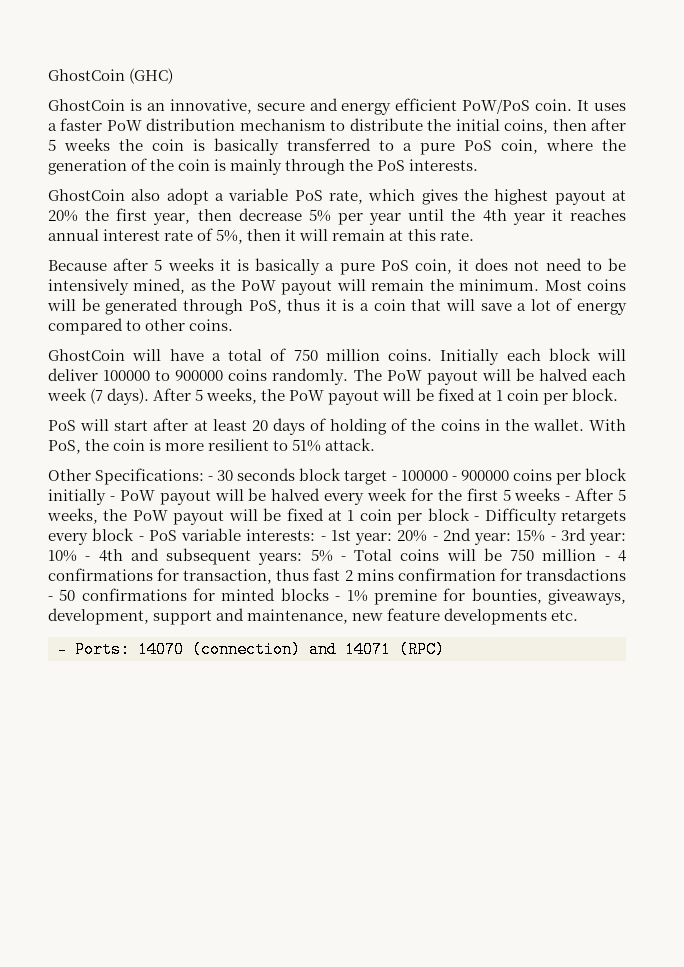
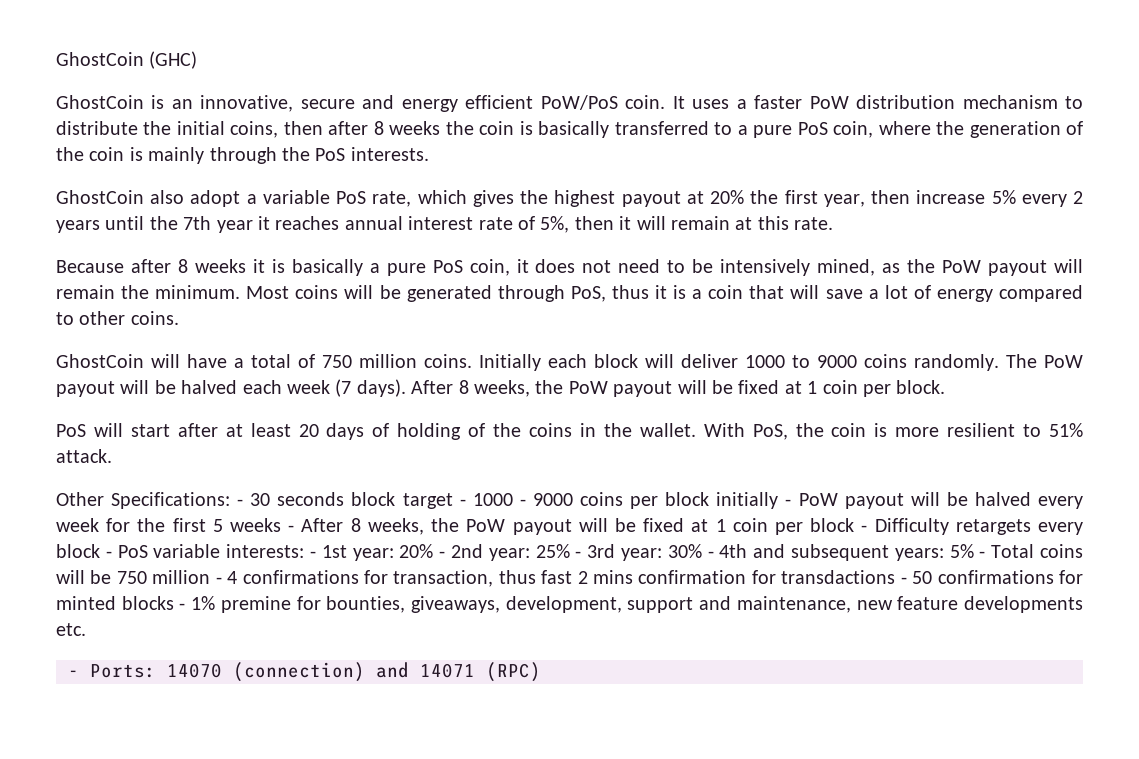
[48,139,56,151] 5 -> [373,121,384,135] 8
[238,208,402,225] decrease 5% per year -> [916,190,1083,207] [56,220,100,233] increase 5% every 2 years
[482,209,507,222] 4th -> [183,216,212,230] 7th
[154,259,163,271] 5 -> [177,259,188,273] 8
[103,370,224,381] 100000 to 900000 -> [745,355,857,368] 1000 to 9000
[195,389,204,401] 5 -> [458,380,469,394] 8
[400,470,509,481] 100000 - 900000 -> [472,493,573,506] 1000 - 9000
[618,489,626,501] 5 -> [350,518,361,532] 8
[516,529,546,542] 15% -> [535,544,570,558] 25%
[48,550,77,562] 10% -> [667,544,702,558] 30%

